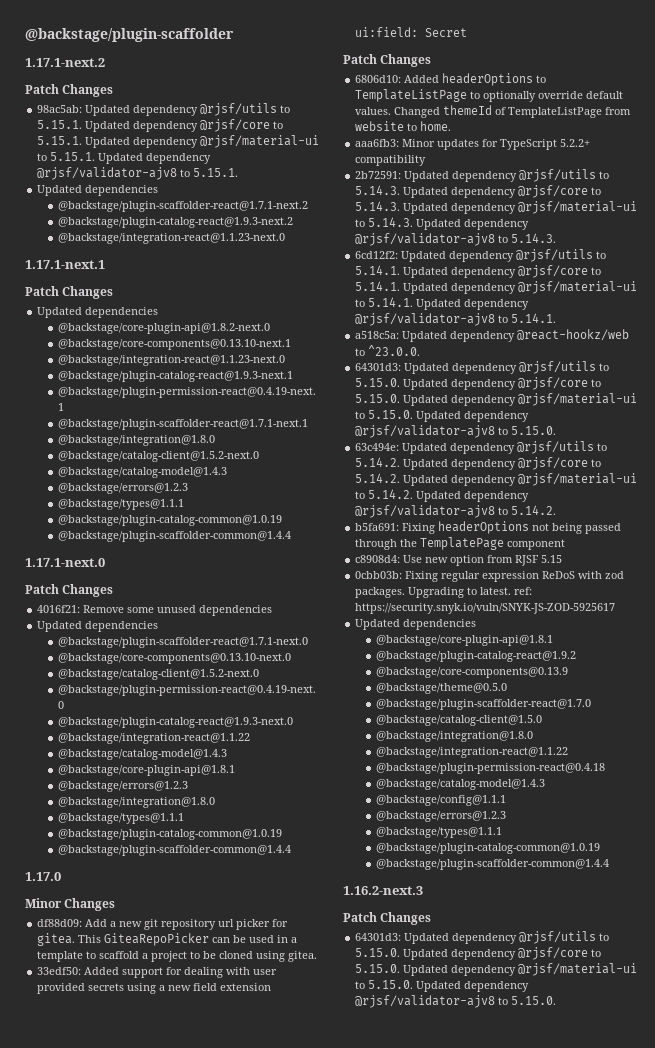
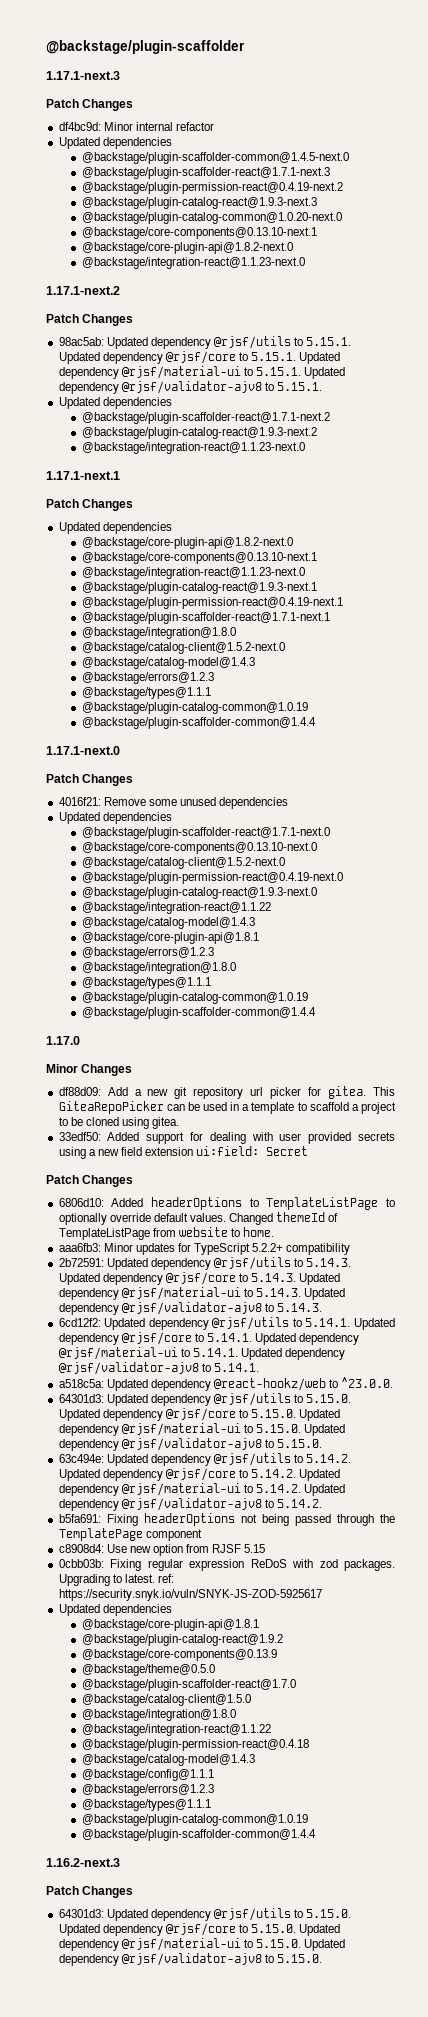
(234, 35) none -> [46,71,120,80] [46,99,134,111] [58,122,214,131] [58,137,172,149] [81,152,349,164] [81,167,330,179] [81,182,343,194] [81,197,317,209] [81,212,342,224] [81,227,317,239] [81,242,293,254] [81,257,305,269] // 1.17.1-next.3 // Patch Changes // df4bc9d: Minor internal refactor // Updated dependencies // @backstage/plugin-scaffolder-common@1.4.5-next.0 // @backstage/plugin-scaffolder-react@1.7.1-next.3 // @backstage/plugin-permission-react@0.4.19-next.2 // @backstage/plugin-catalog-react@1.9.3-next.3 // @backstage/plugin-catalog-common@1.0.20-next.0 // @backstage/core-components@0.13.10-next.1 // @backstage/core-plugin-api@1.8.2-next.0 // @backstage/integration-react@1.1.23-next.0

